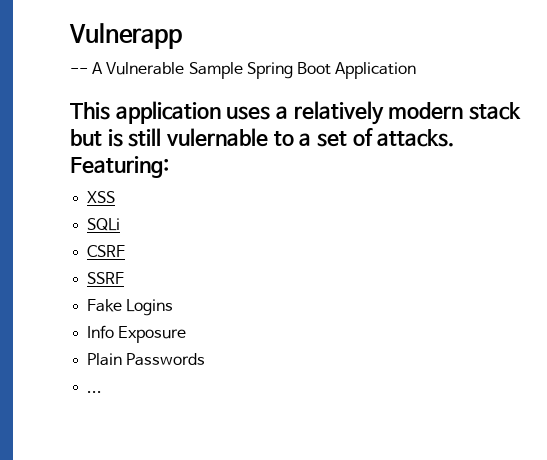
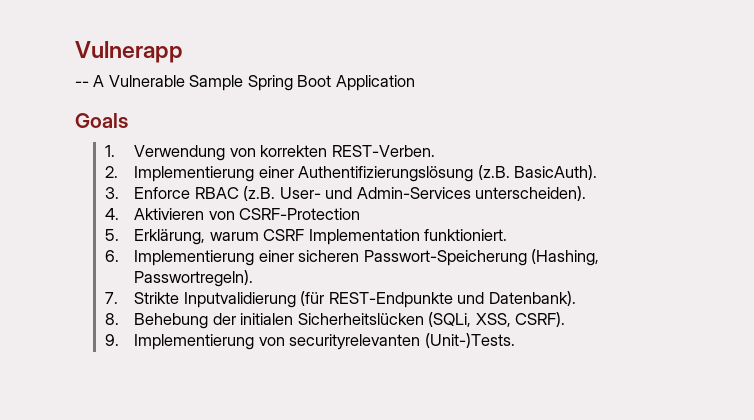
[70,101,521,125] [70,128,455,147] [70,156,169,178] [87,191,116,203] [87,218,121,231] [87,245,126,257] [87,272,125,284] [87,299,174,316] [87,325,187,343] [87,353,206,366] [87,391,103,393] This application uses a relatively modern stack but is still vulernable to a set of attacks. Featuring: // XSS // SQLi // CSRF // SSRF // Fake Logins // Info Exposure // Plain Passwords // ... -> [75,113,128,128] [104,145,435,161] [104,165,598,182] [104,186,586,201] [104,208,361,220] [104,229,508,245] [104,249,600,266] [134,270,254,287] [104,291,576,308] [104,312,565,329] [104,333,515,350] Goals // 1. Verwendung von korrekten REST-Verben. // 2. Implementierung einer Authentifizierungslösung (z.B. BasicAuth). // 3. Enforce RBAC (z.B. User- und Admin-Services unterscheiden). // 4. Aktivieren von CSRF-Protection // 5. Erklärung, warum CSRF Implementation funktioniert. // 6. Implementierung einer sicheren Passwort-Speicherung (Hashing, Passwortregeln). // 7. Strikte Inputvalidierung (für REST-Endpunkte und Datenbank). // 8. Behebung der initialen Sicherheitslücken (SQLi, XSS, CSRF). // 9. Implementierung von securityrelevanten (Unit-)Tests.

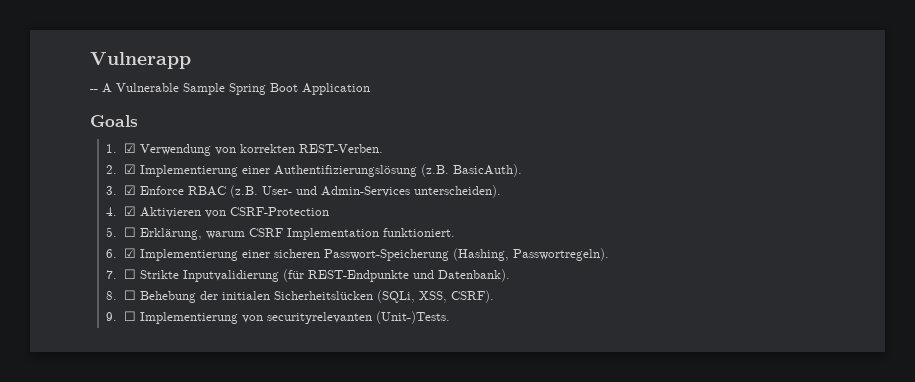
(115, 151) none -> [123,143,136,153] ☑
(118, 172) none -> [123,164,136,174] ☑
(119, 193) none -> [123,185,136,195] ☑
(119, 214) none -> [123,206,136,216] ☑
(119, 235) none -> [123,227,136,237] ☐
(119, 256) none -> [123,248,136,258] ☑
(118, 298) none -> [123,269,136,279] ☐
(119, 319) none -> [123,290,136,300] ☐
(119, 340) none -> [123,311,136,321] ☐

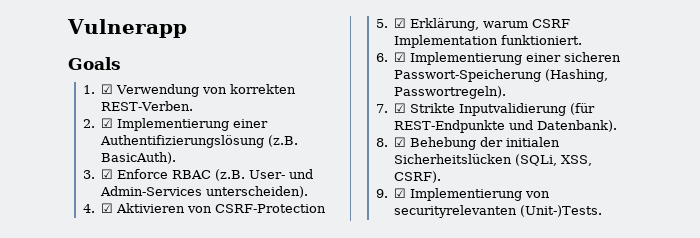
[90,83,370,95] // -- A Vulnerable Sample Spring Boot Application -> (187, 28) none
[123,227,136,237] ☐ -> [393,18,406,28] ☑
[123,269,136,279] ☐ -> [393,103,406,113] ☑
[123,290,136,300] ☐ -> [393,137,406,147] ☑
[123,311,136,321] ☐ -> [393,188,406,198] ☑

